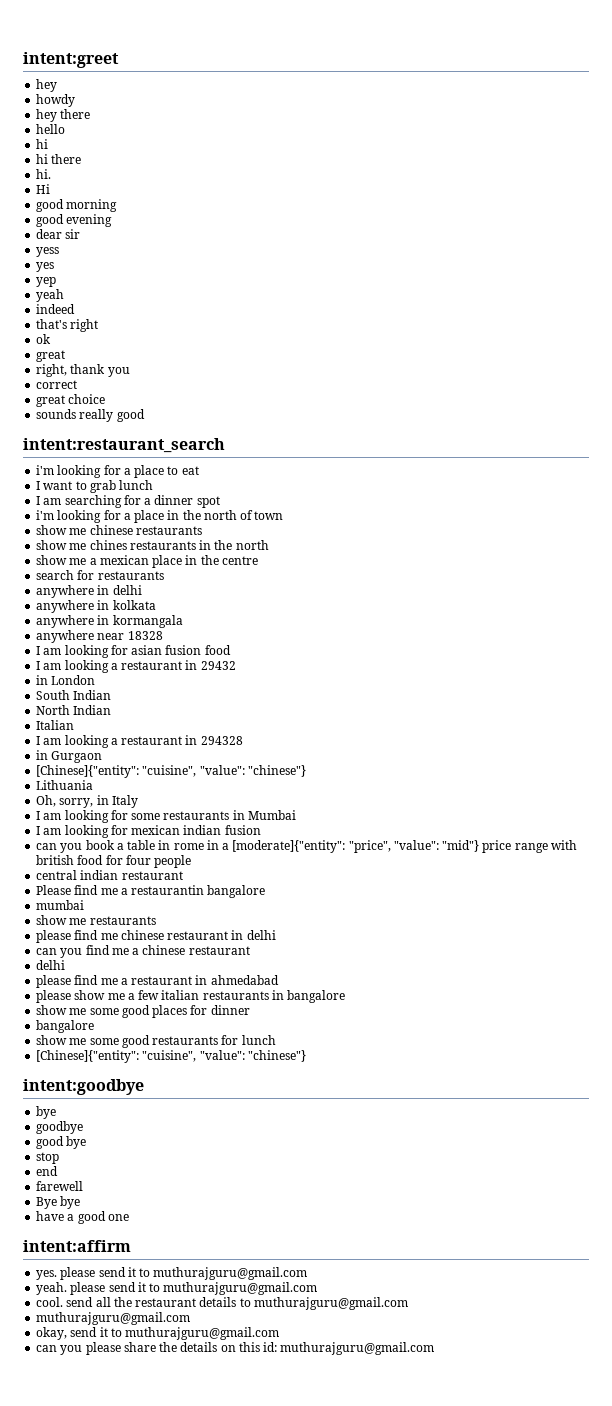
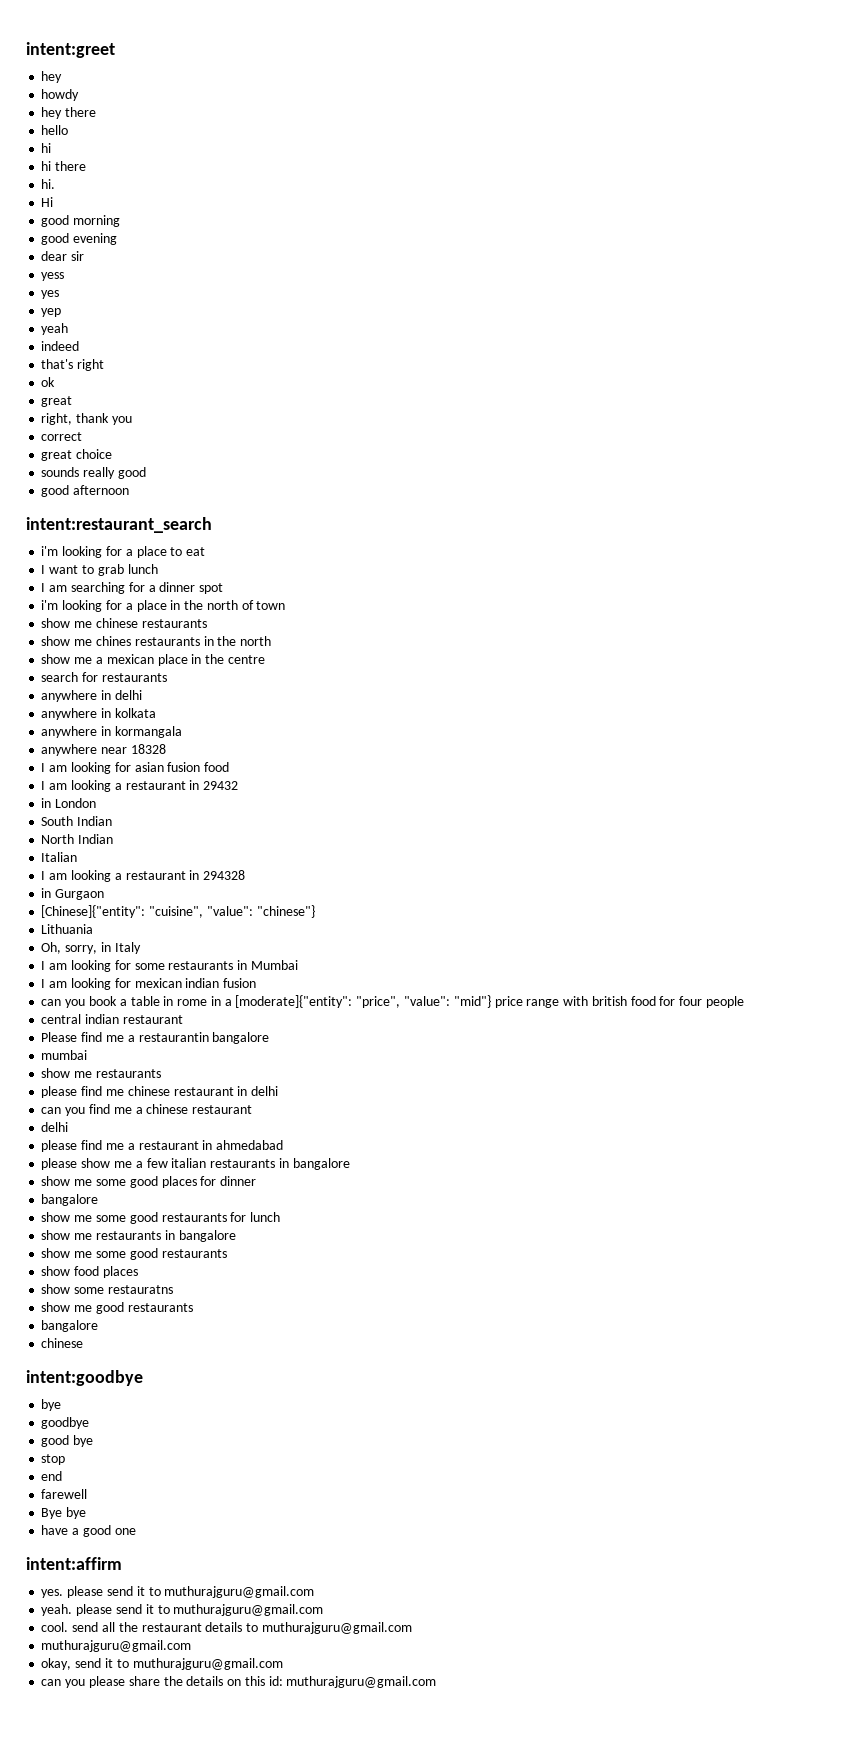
(145, 415) none -> [41,485,130,497] // good afternoon
[36,1050,306,1063] [Chinese]{"entity": "cuisine", "value": "chinese"} -> [41,1230,236,1242] [41,1248,227,1260] [41,1266,138,1278] [41,1284,173,1294] [41,1302,193,1314] [41,1320,99,1332] [41,1338,84,1348] show me restaurants in bangalore // show me some good restaurants // show food places // show some restauratns // show me good restaurants // bangalore // chinese

